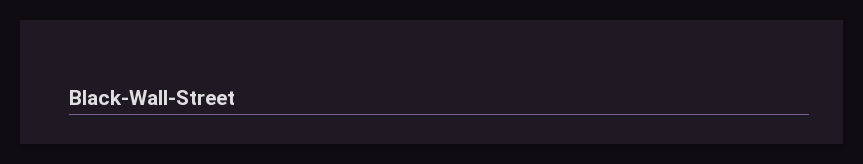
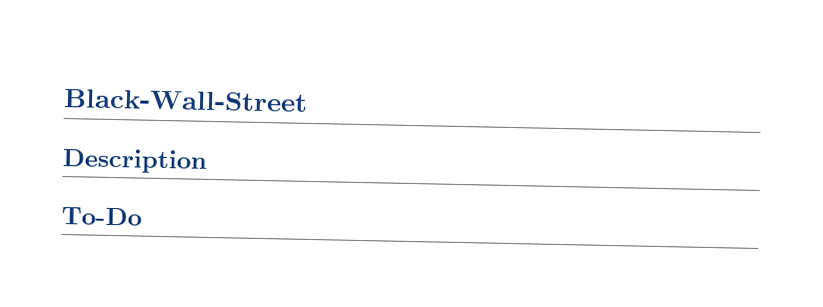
(235, 97) none -> [62,148,208,174] [61,206,142,226] // Description // To-Do

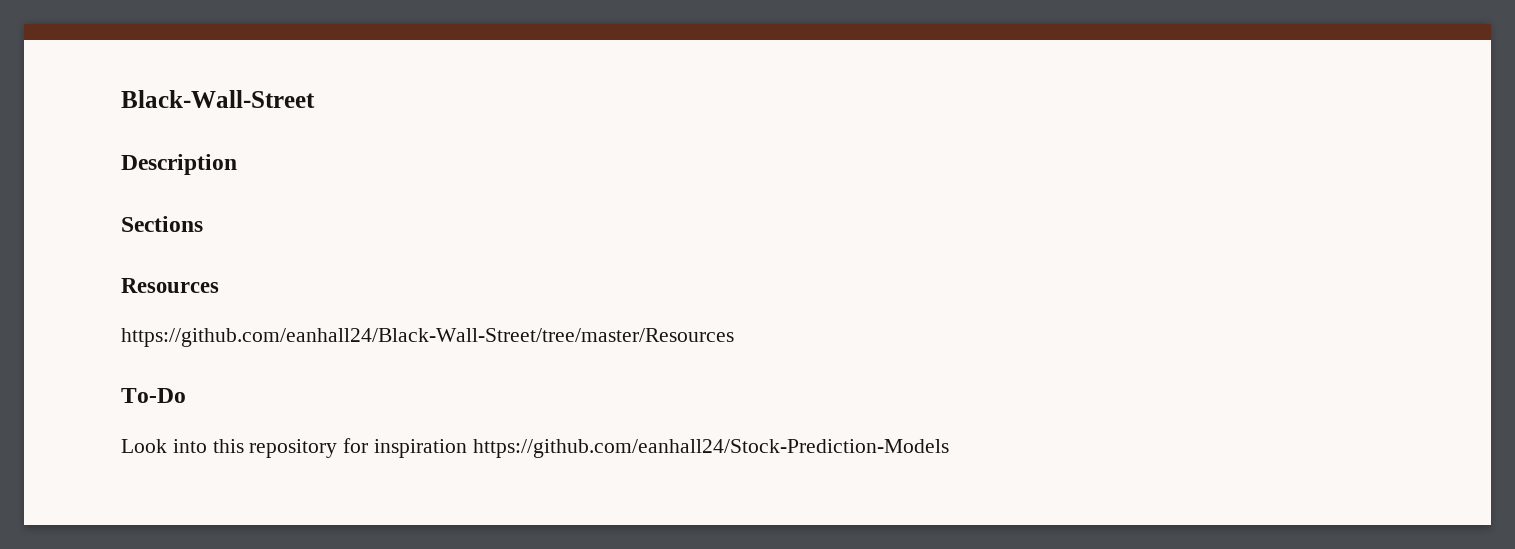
[61,206,142,226] To-Do -> [121,216,203,232] [121,278,219,293] [121,328,734,347] [121,388,186,403] [121,438,949,458] Sections // Resources // https://github.com/eanhall24/Black-Wall-Street/tree/master/Resources // To-Do // Look into this repository for inspiration https://github.com/eanhall24/Stock-Prediction-Models

